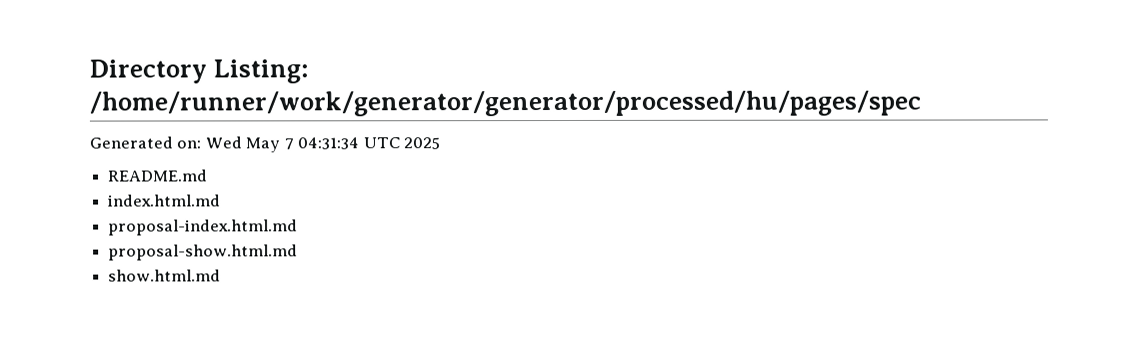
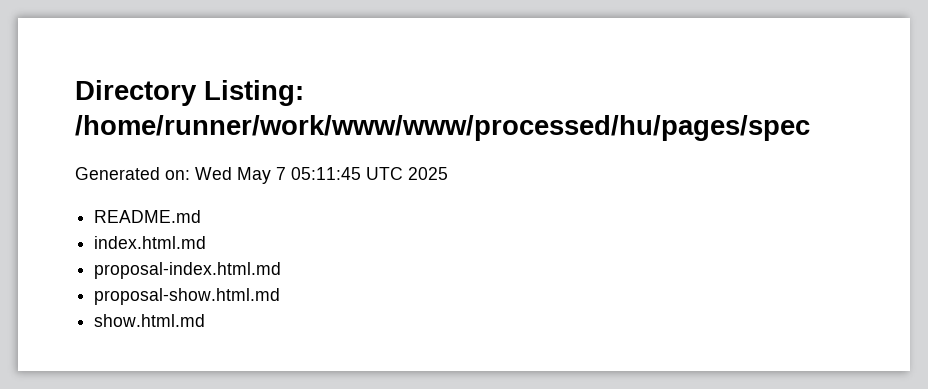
[89,90,921,117] /home/runner/work/generator/generator/processed/hu/pages/spec -> [75,115,810,141] /home/runner/work/www/www/processed/hu/pages/spec
[297,137,360,150] 04:31:34 -> [291,167,361,180] 05:11:45

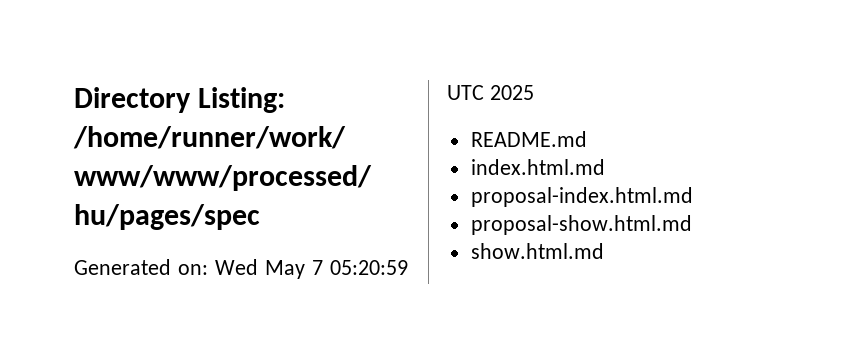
[291,167,361,180] 05:11:45 -> [330,260,408,275] 05:20:59

